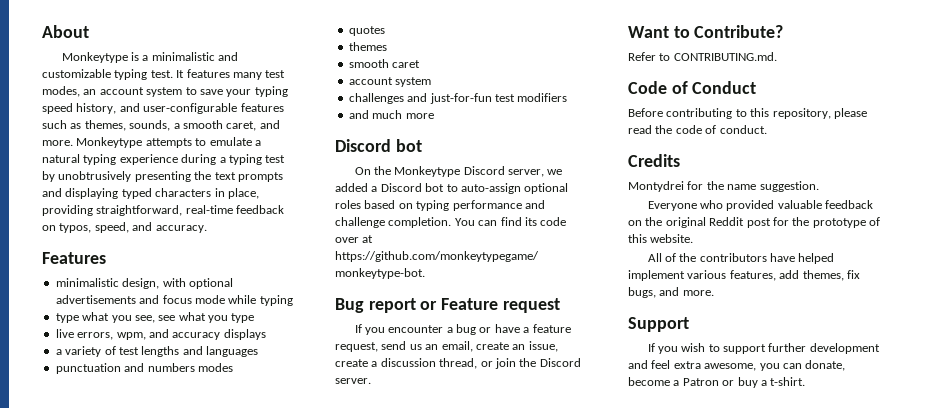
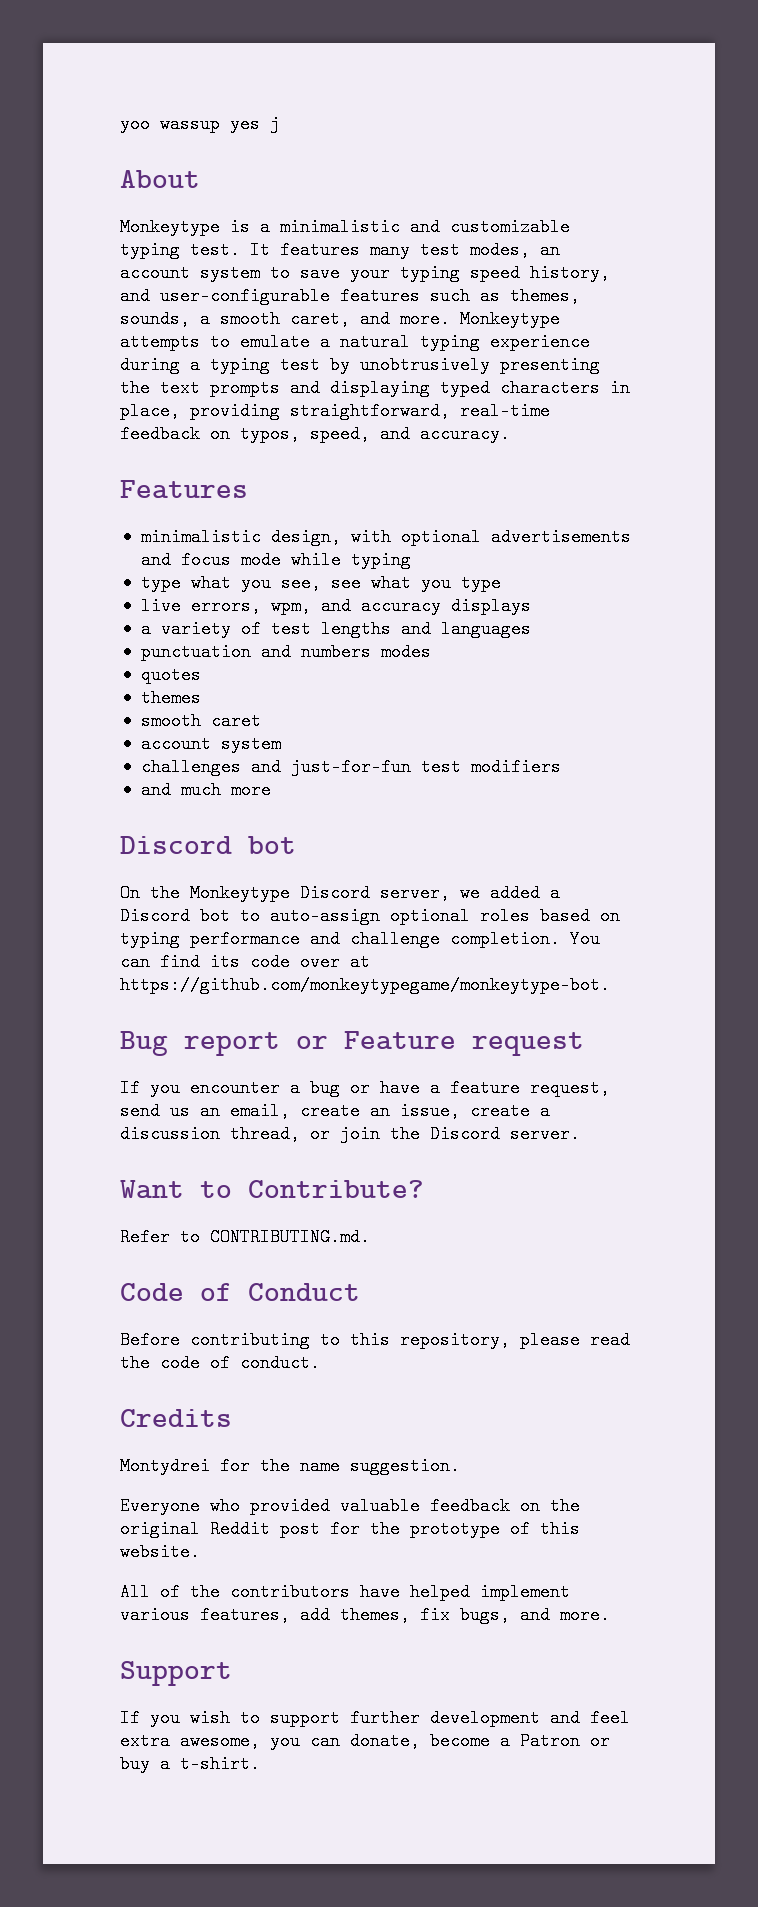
(42, 31) none -> [120,115,280,133] yoo wassup yes j //

